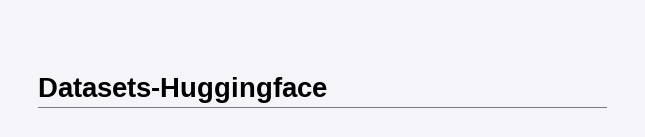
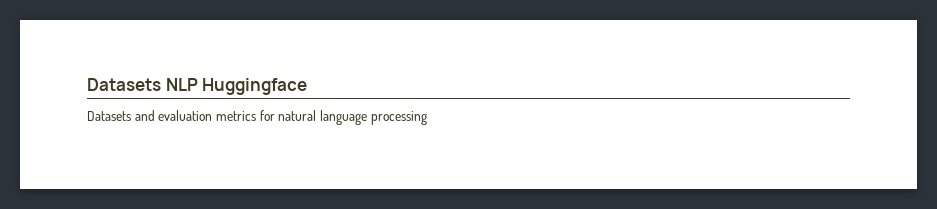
[38,77,327,103] Datasets-Huggingface -> [87,78,308,95] [87,110,427,125] Datasets NLP Huggingface // Datasets and evaluation metrics for natural language processing

